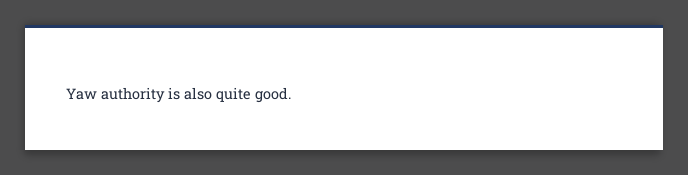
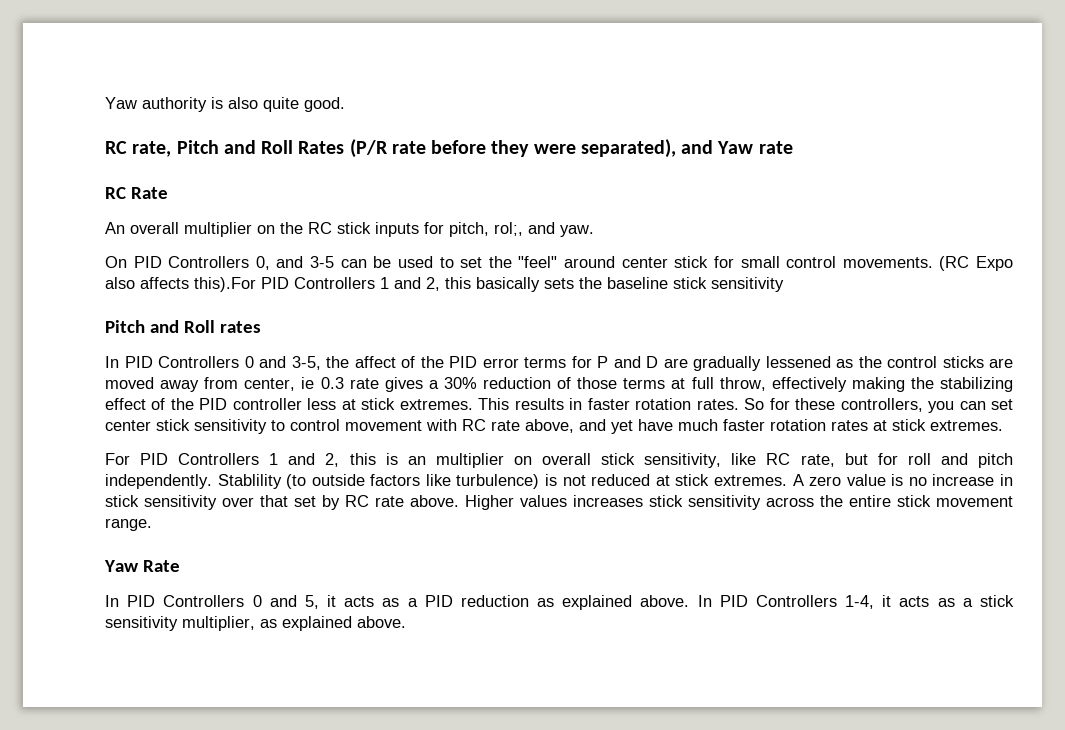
(291, 95) none -> [105,139,793,158] [105,187,168,199] [105,222,594,237] [105,256,1013,271] [105,277,784,292] [105,320,261,333] [105,356,1013,371] [105,377,1014,392] [105,398,1014,413] [105,419,1003,434] [105,453,1013,468] [105,474,1013,489] [105,495,1013,510] [105,518,152,531] [104,560,180,572] [105,595,1014,610] [105,616,406,631] // RC rate, Pitch and Roll Rates (P/R rate before they were separated), and Yaw rate // RC Rate // An overall multiplier on the RC stick inputs for pitch, rol;, and yaw. // On PID Controllers 0, and 3-5 can be used to set the "feel" around center stick for small control movements. (RC Expo also affects this).For PID Controllers 1 and 2, this basically sets the baseline stick sensitivity // Pitch and Roll rates // In PID Controllers 0 and 3-5, the affect of the PID error terms for P and D are gradually lessened as the control sticks are moved away from center, ie 0.3 rate gives a 30% reduction of those terms at full throw, effectively making the stabilizing effect of the PID controller less at stick extremes. This results in faster rotation rates. So for these controllers, you can set center stick sensitivity to control movement with RC rate above, and yet have much faster rotation rates at stick extremes. // For PID Controllers 1 and 2, this is an multiplier on overall stick sensitivity, like RC rate, but for roll and pitch independently. Stablility (to outside factors like turbulence) is not reduced at stick extremes. A zero value is no increase in stick sensitivity over that set by RC rate above. Higher values increases stick sensitivity across the entire stick movement range. // Yaw Rate // In PID Controllers 0 and 5, it acts as a PID reduction as explained above. In PID Controllers 1-4, it acts as a stick sensitivity multiplier, as explained above.

